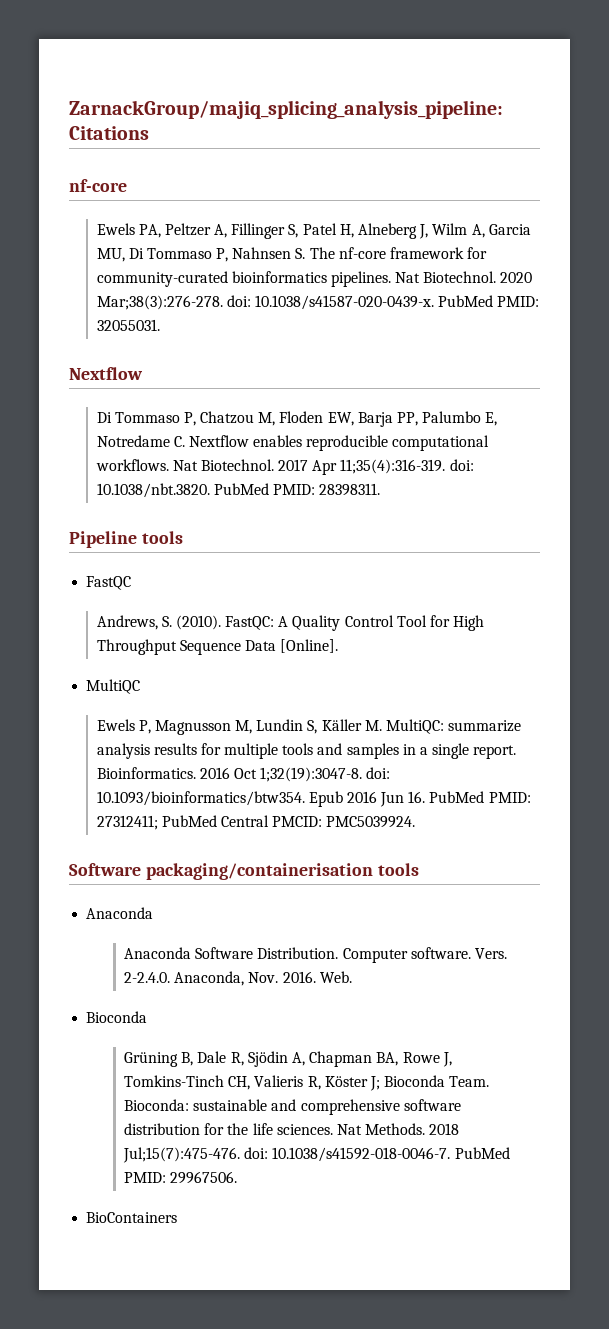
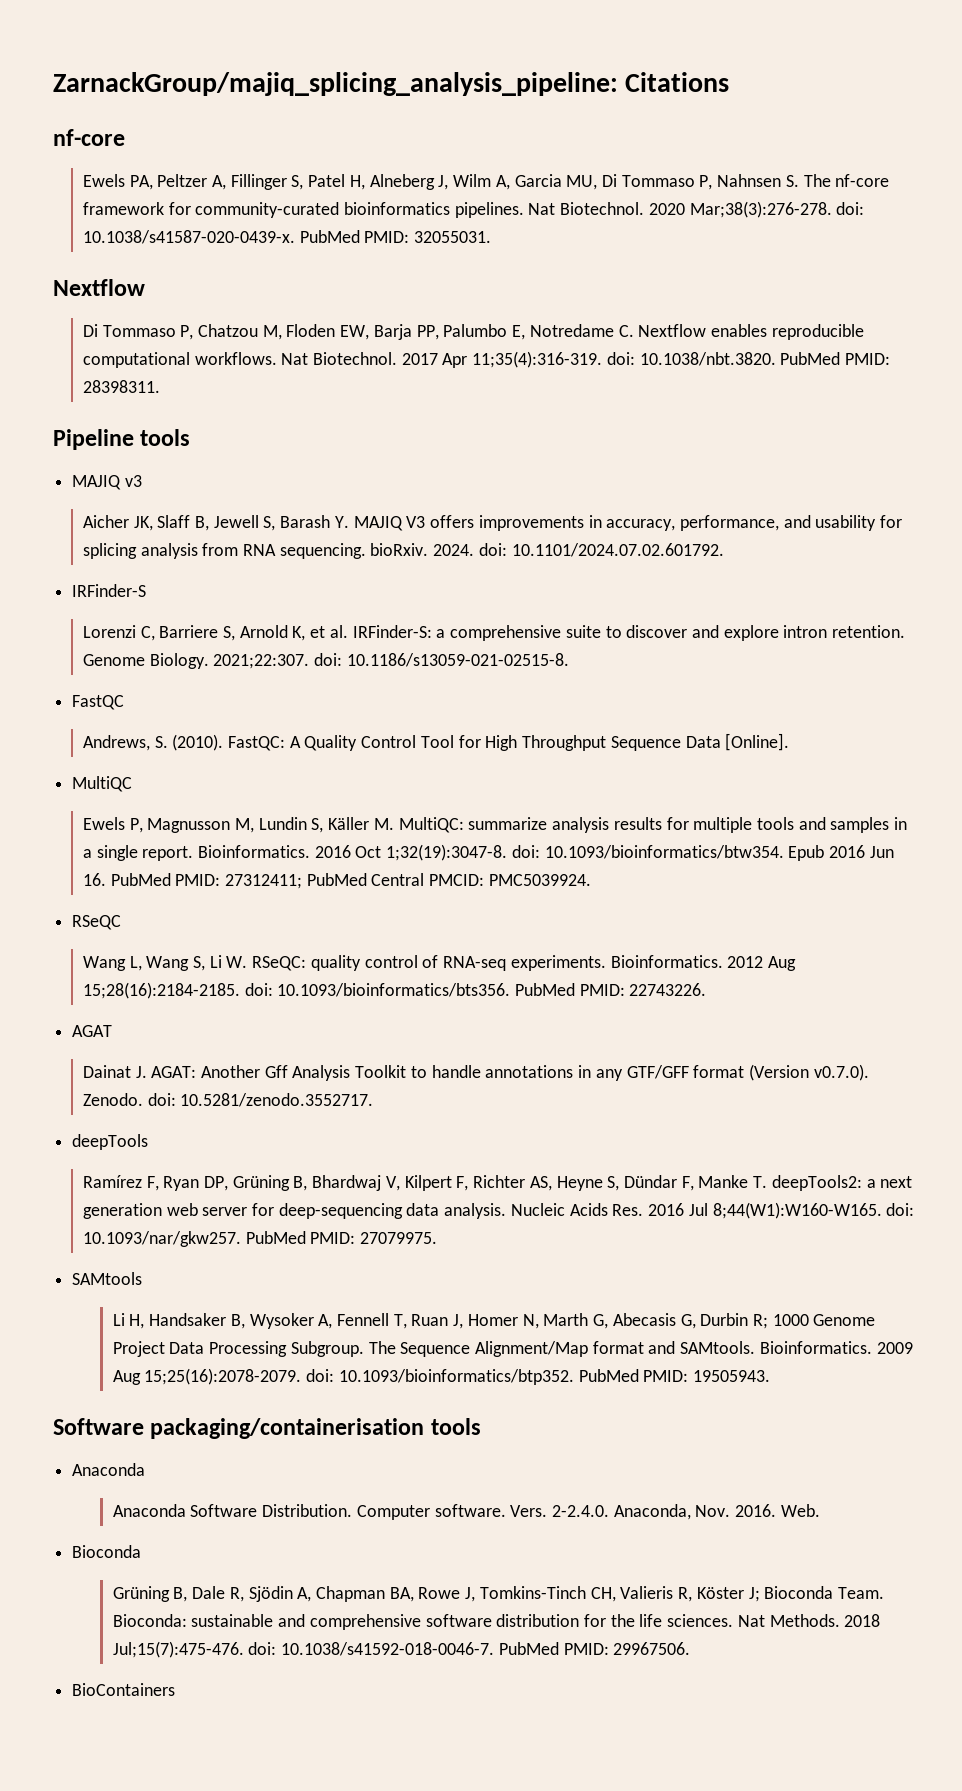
(183, 537) none -> [72,475,142,490] [82,515,903,531] [82,543,724,559] [72,584,147,597] [82,625,906,641] [82,653,569,669] // MAJIQ v3 // Aicher JK, Slaff B, Jewell S, Barash Y. MAJIQ V3 offers improvements in accuracy, performance, and usability for splicing analysis from RNA sequencing. bioRxiv. 2024. doi: 10.1101/2024.07.02.601792. // IRFinder-S // Lorenzi C, Barriere S, Arnold K, et al. IRFinder-S: a comprehensive suite to discover and explore intron retention. Genome Biology. 2021;22:307. doi: 10.1186/s13059-021-02515-8.
(416, 822) none -> [72,915,122,930] [82,955,796,971] [82,982,707,999] [72,1025,113,1037] [82,1064,869,1081] [82,1093,374,1107] [72,1134,149,1150] [82,1175,913,1191] [82,1202,915,1219] [82,1231,437,1247] [72,1272,143,1285] [112,1313,876,1329] [112,1341,913,1357] [112,1368,770,1385] // RSeQC // Wang L, Wang S, Li W. RSeQC: quality control of RNA-seq experiments. Bioinformatics. 2012 Aug 15;28(16):2184-2185. doi: 10.1093/bioinformatics/bts356. PubMed PMID: 22743226. // AGAT // Dainat J. AGAT: Another Gff Analysis Toolkit to handle annotations in any GTF/GFF format (Version v0.7.0). Zenodo. doi: 10.5281/zenodo.3552717. // deepTools // Ramírez F, Ryan DP, Grüning B, Bhardwaj V, Kilpert F, Richter AS, Heyne S, Dündar F, Manke T. deepTools2: a next generation web server for deep-sequencing data analysis. Nucleic Acids Res. 2016 Jul 8;44(W1):W160-W165. doi: 10.1093/nar/gkw257. PubMed PMID: 27079975. // SAMtools // Li H, Handsaker B, Wysoker A, Fennell T, Ruan J, Homer N, Marth G, Abecasis G, Durbin R; 1000 Genome Project Data Processing Subgroup. The Sequence Alignment/Map format and SAMtools. Bioinformatics. 2009 Aug 15;25(16):2078-2079. doi: 10.1093/bioinformatics/btp352. PubMed PMID: 19505943.

